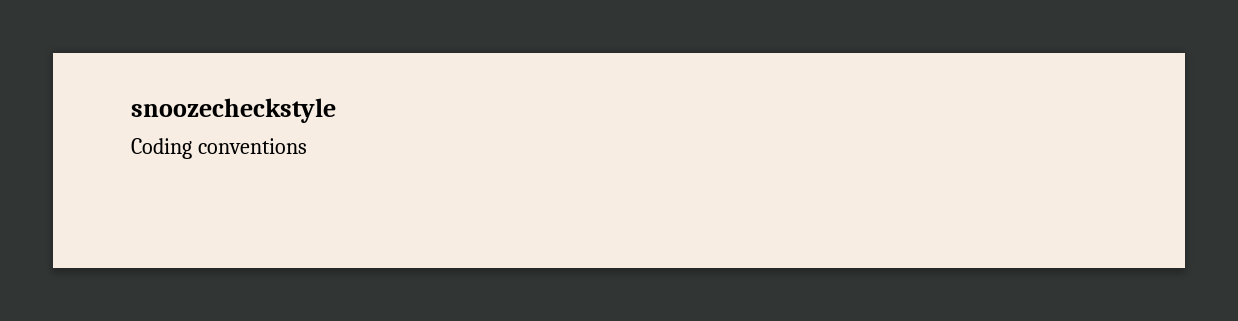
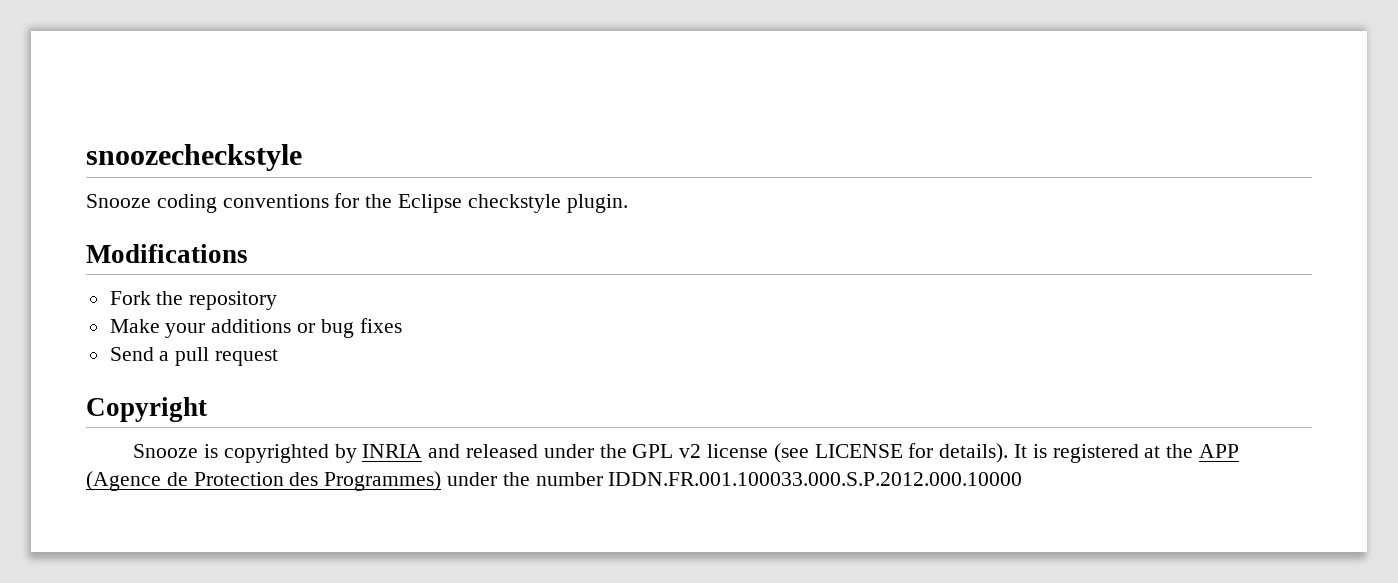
[131,138,307,159] Coding conventions -> [86,193,628,213] [86,244,248,263] [109,291,278,310] [109,318,402,338] [109,347,279,366] [86,397,207,422] [133,443,1240,463] [86,471,1023,491] Snooze coding conventions for the Eclipse checkstyle plugin. // Modifications // Fork the repository // Make your additions or bug fixes // Send a pull request // Copyright // Snooze is copyrighted by INRIA and released under the GPL v2 license (see LICENSE for details). It is registered at the APP (Agence de Protection des Programmes) under the number IDDN.FR.001.100033.000.S.P.2012.000.10000

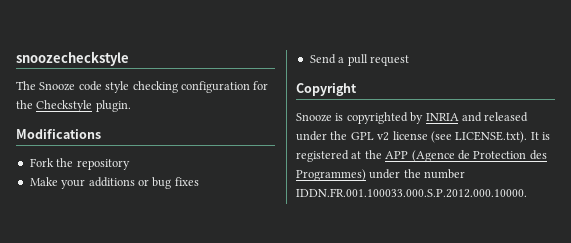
[86,193,561,213] Snooze coding conventions for the Eclipse checkstyle -> [16,81,269,93] [16,100,93,112] The Snooze code style checking configuration for the Checkstyle
[814,443,1009,463] LICENSE for details). -> [455,131,528,143] LICENSE.txt).
[608,472,1023,486] IDDN.FR.001.100033.000.S.P.2012.000.10000 -> [296,188,527,198] IDDN.FR.001.100033.000.S.P.2012.000.10000.

